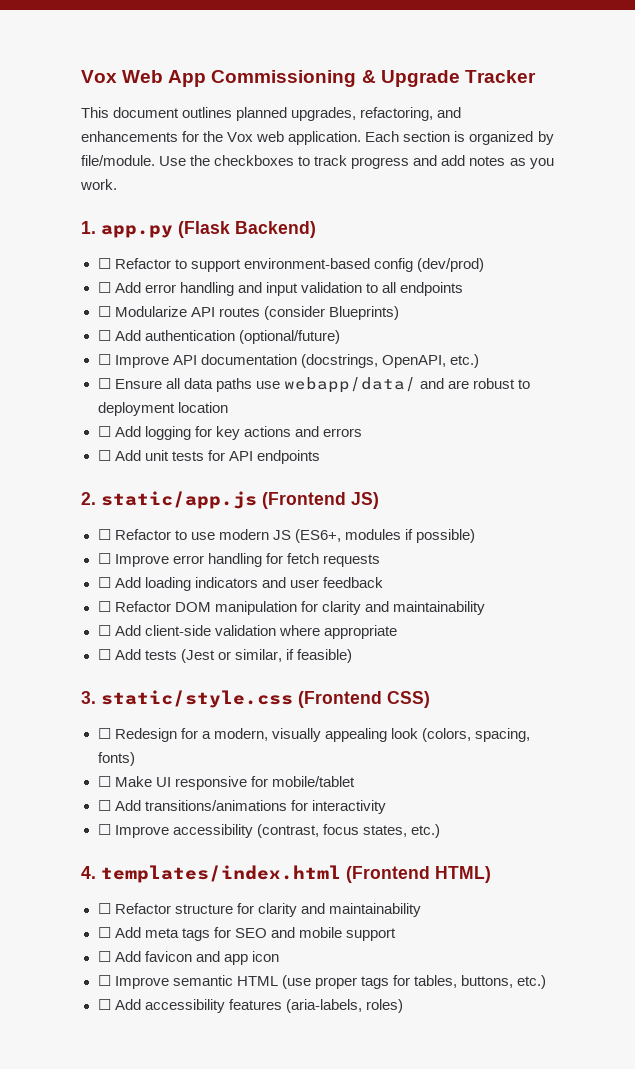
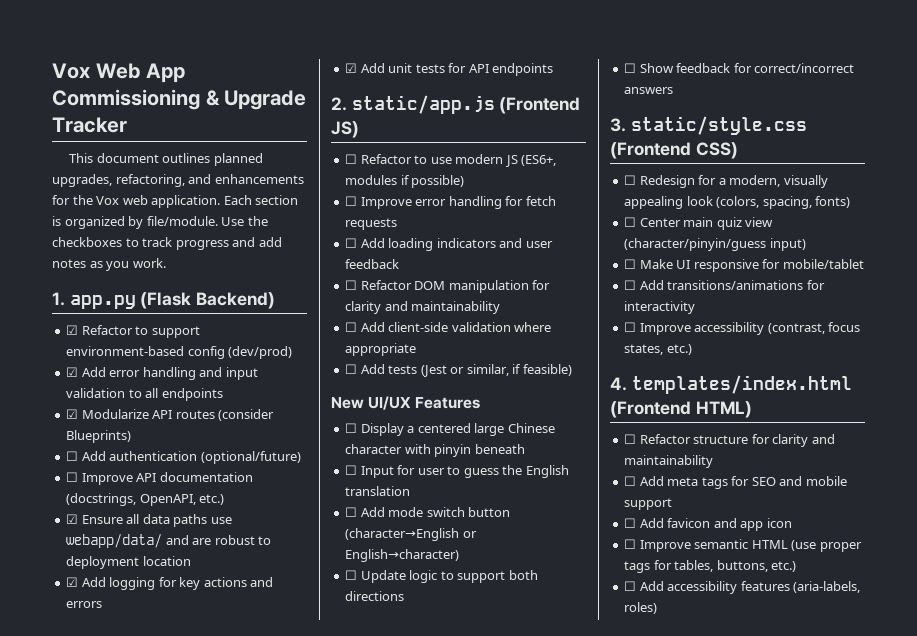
[97,258,111,269] ☐ -> [66,325,79,335] ☑
[97,282,111,293] ☐ -> [66,367,79,377] ☑
[97,306,111,317] ☐ -> [66,409,79,419] ☑
[97,378,111,389] ☐ -> [66,514,79,524] ☑
[97,426,111,437] ☐ -> [66,577,79,587] ☑
[97,450,111,461] ☐ -> [345,63,358,73] ☑
(352, 656) none -> [331,396,481,410] [345,423,555,436] [345,444,525,457] [345,465,569,478] [345,486,411,496] [345,507,511,517] [345,528,477,541] [345,549,460,562] [345,570,538,583] [345,591,405,601] [624,63,855,73] [624,87,674,94] // New UI/UX Features // ☐ Display a centered large Chinese character with pinyin beneath // ☐ Input for user to guess the English translation // ☐ Add mode switch button (character→English or English→character) // ☐ Update logic to support both directions // ☐ Show feedback for correct/incorrect answers
(135, 759) none -> [624,217,774,230] [624,238,806,251] // ☐ Center main quiz view (character/pinyin/guess input)

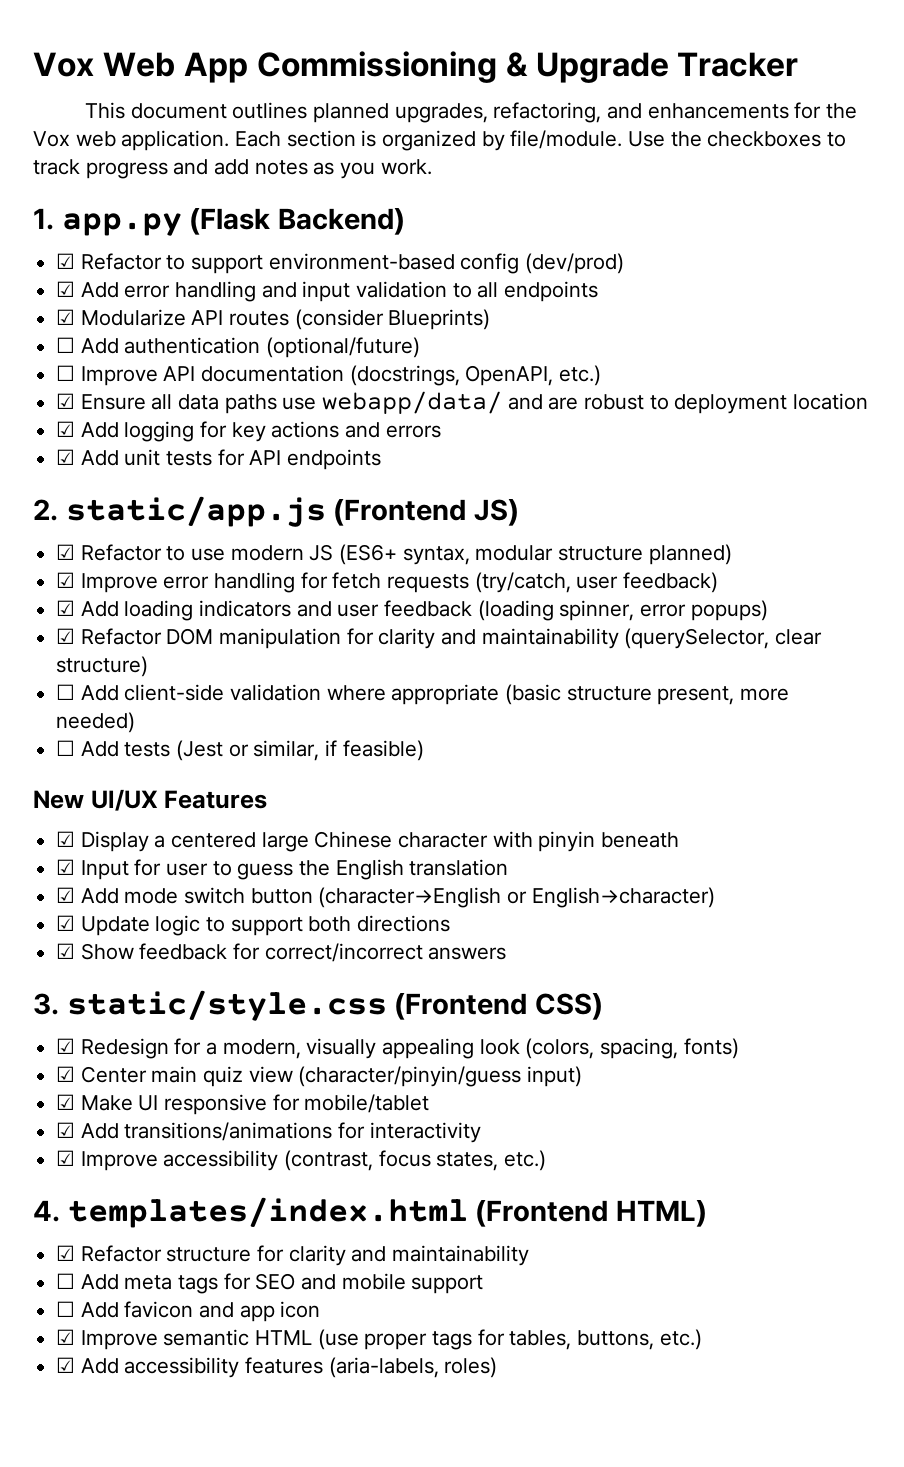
[345,154,358,164] ☐ -> [56,544,76,560] ☑
[521,155,557,166] [345,175,465,188] [345,196,358,206] (ES6+, modules if possible) // ☐ -> [339,544,732,565] [56,572,76,588] (ES6+ syntax, modular structure planned) // ☑
[345,238,358,248] // ☐ -> [474,572,719,593] [56,600,76,616] (try/catch, user feedback) // ☑
[345,280,358,290] // ☐ -> [477,600,768,621] [56,628,76,644] (loading spinner, error popups) // ☑
(501, 307) none -> [624,628,823,649] [56,656,149,677] (querySelector, clear structure)
(417, 349) none -> [505,684,790,705] [56,712,136,733] (basic structure present, more needed)
[345,423,358,433] ☐ -> [56,831,76,847] ☑
[345,465,358,475] ☐ -> [56,859,76,875] ☑
[345,507,358,517] ☐ -> [56,887,76,903] ☑
[345,570,358,580] ☐ -> [56,915,76,931] ☑
[624,63,637,73] ☐ -> [56,943,76,959] ☑
[624,175,637,185] ☐ -> [56,1038,76,1054] ☑
[624,217,637,227] ☐ -> [56,1066,76,1082] ☑
[624,259,637,269] ☐ -> [56,1094,76,1110] ☑
[624,280,637,290] ☐ -> [56,1122,76,1138] ☑
[624,322,637,332] ☐ -> [56,1150,76,1166] ☑
[624,434,637,444] ☐ -> [56,1245,76,1261] ☑
[624,539,637,549] ☐ -> [56,1329,76,1345] ☑
[624,581,637,591] ☐ -> [56,1357,76,1373] ☑

